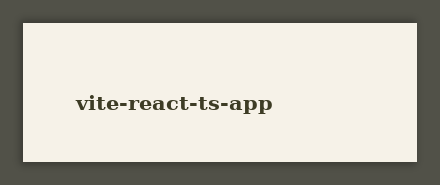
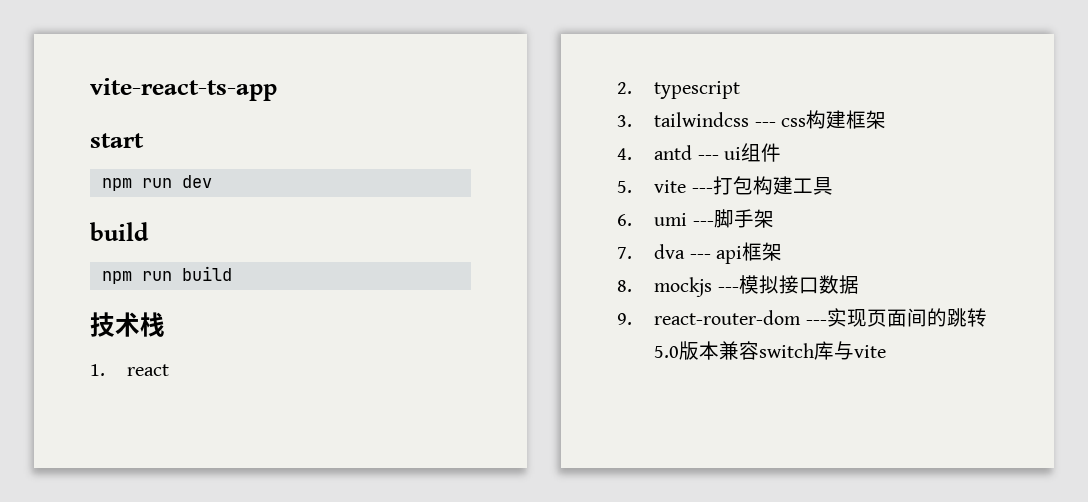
(273, 104) none -> [90,133,144,148] [101,175,212,191] [90,222,149,241] [101,266,232,284] [90,312,165,337] [90,364,170,376] [617,81,741,99] [617,110,886,129] [617,143,781,162] [617,176,833,195] [617,209,774,228] [617,242,782,264] [617,275,859,297] [617,308,987,327] [654,341,887,360] // start // npm run dev // build // npm run build // 技术栈 // 1. react // 2. typescript // 3. tailwindcss --- css构建框架 // 4. antd --- ui组件 // 5. vite ---打包构建工具 // 6. umi ---脚手架 // 7. dva --- api框架 // 8. mockjs ---模拟接口数据 // 9. react-router-dom ---实现页面间的跳转5.0版本兼容switch库与vite

